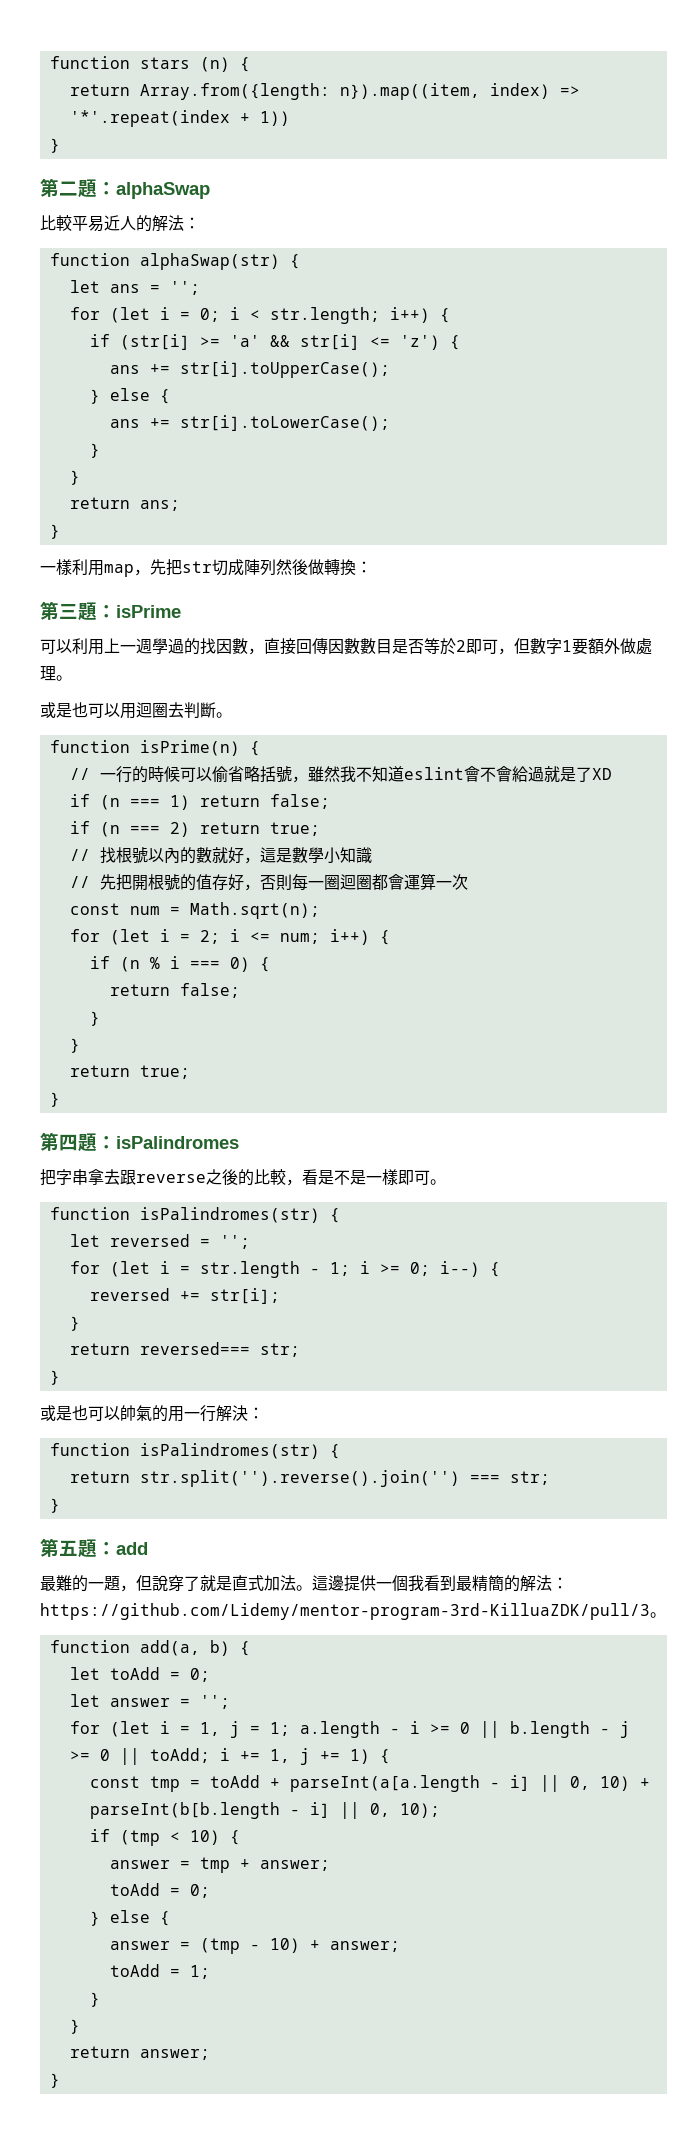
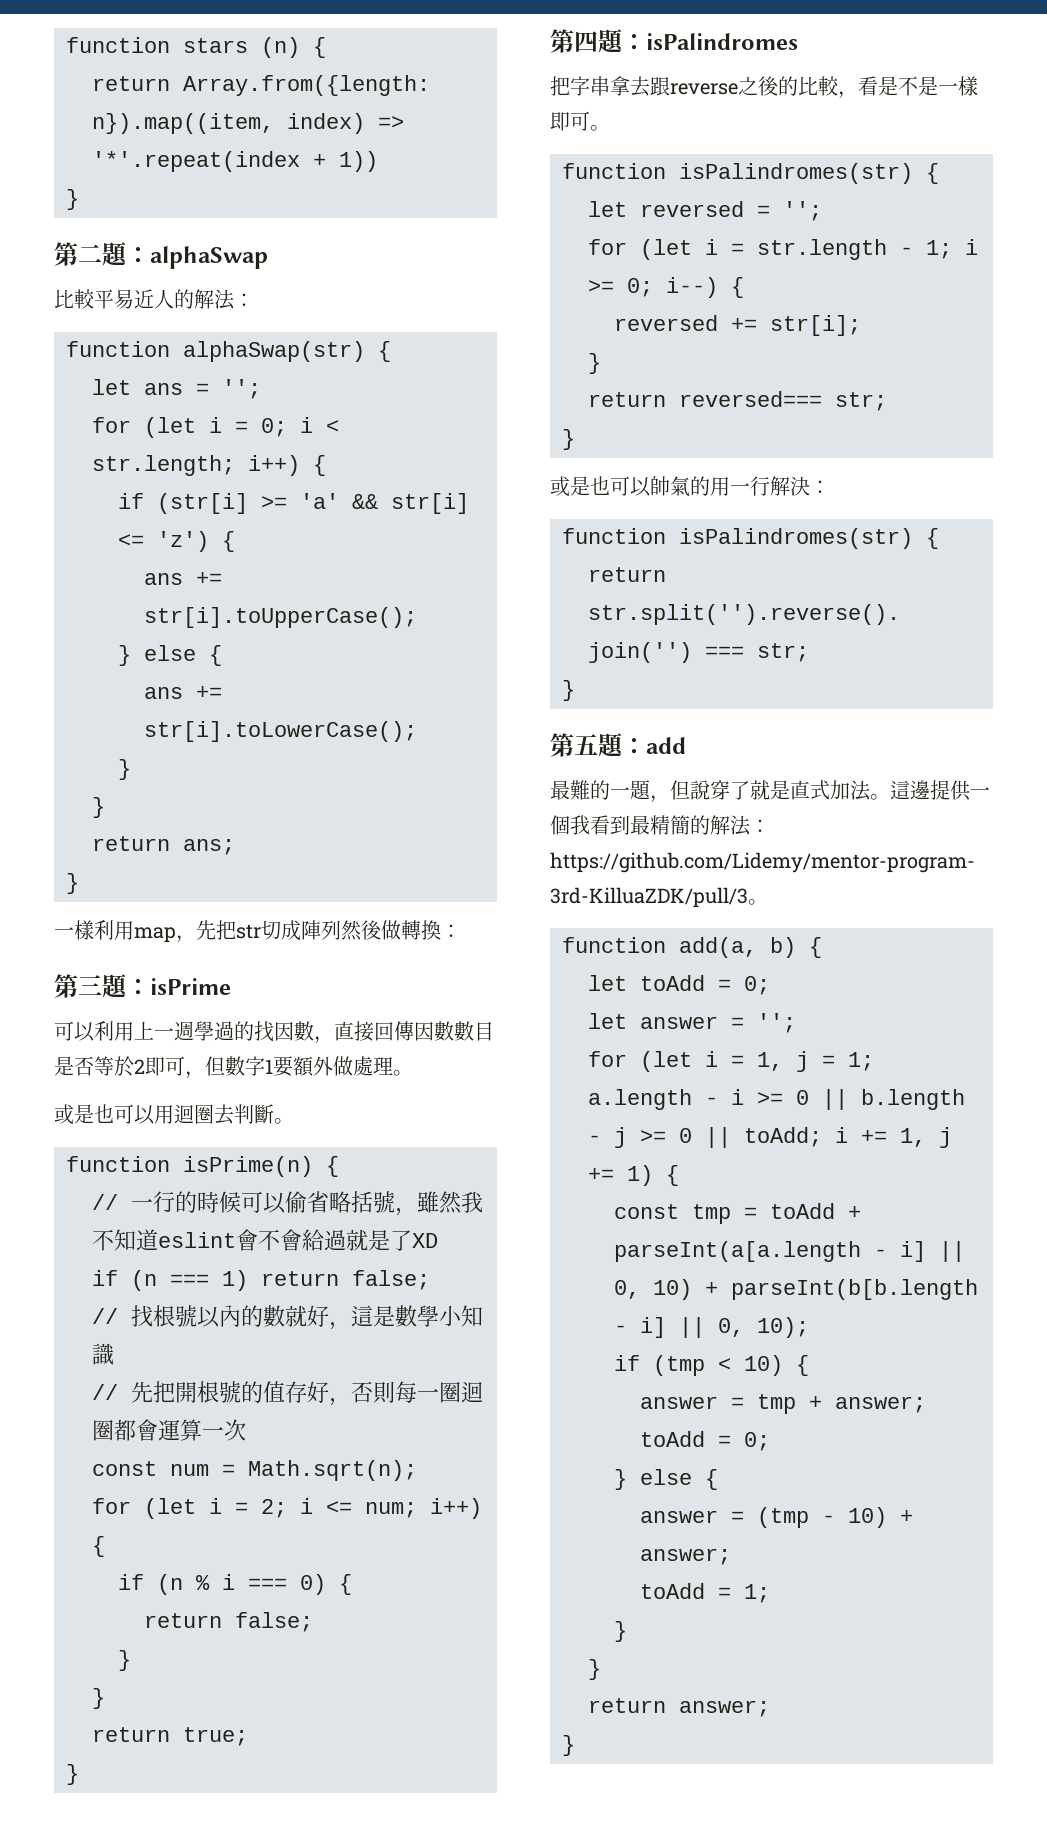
[69,821,320,837] // if (n === 2) return true; -> (430, 1280) none

